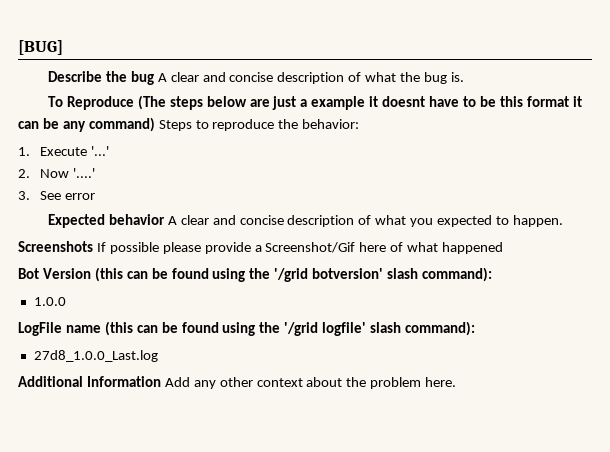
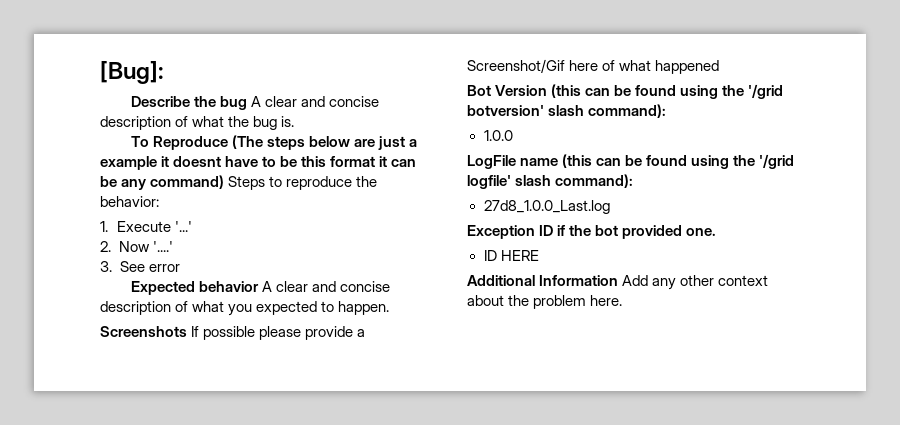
[18,40,63,55] [BUG] -> [100,61,164,84] [Bug]:
(158, 356) none -> [467,225,717,239] [483,250,539,261] // Exception ID if the bot provided one. // ID HERE

